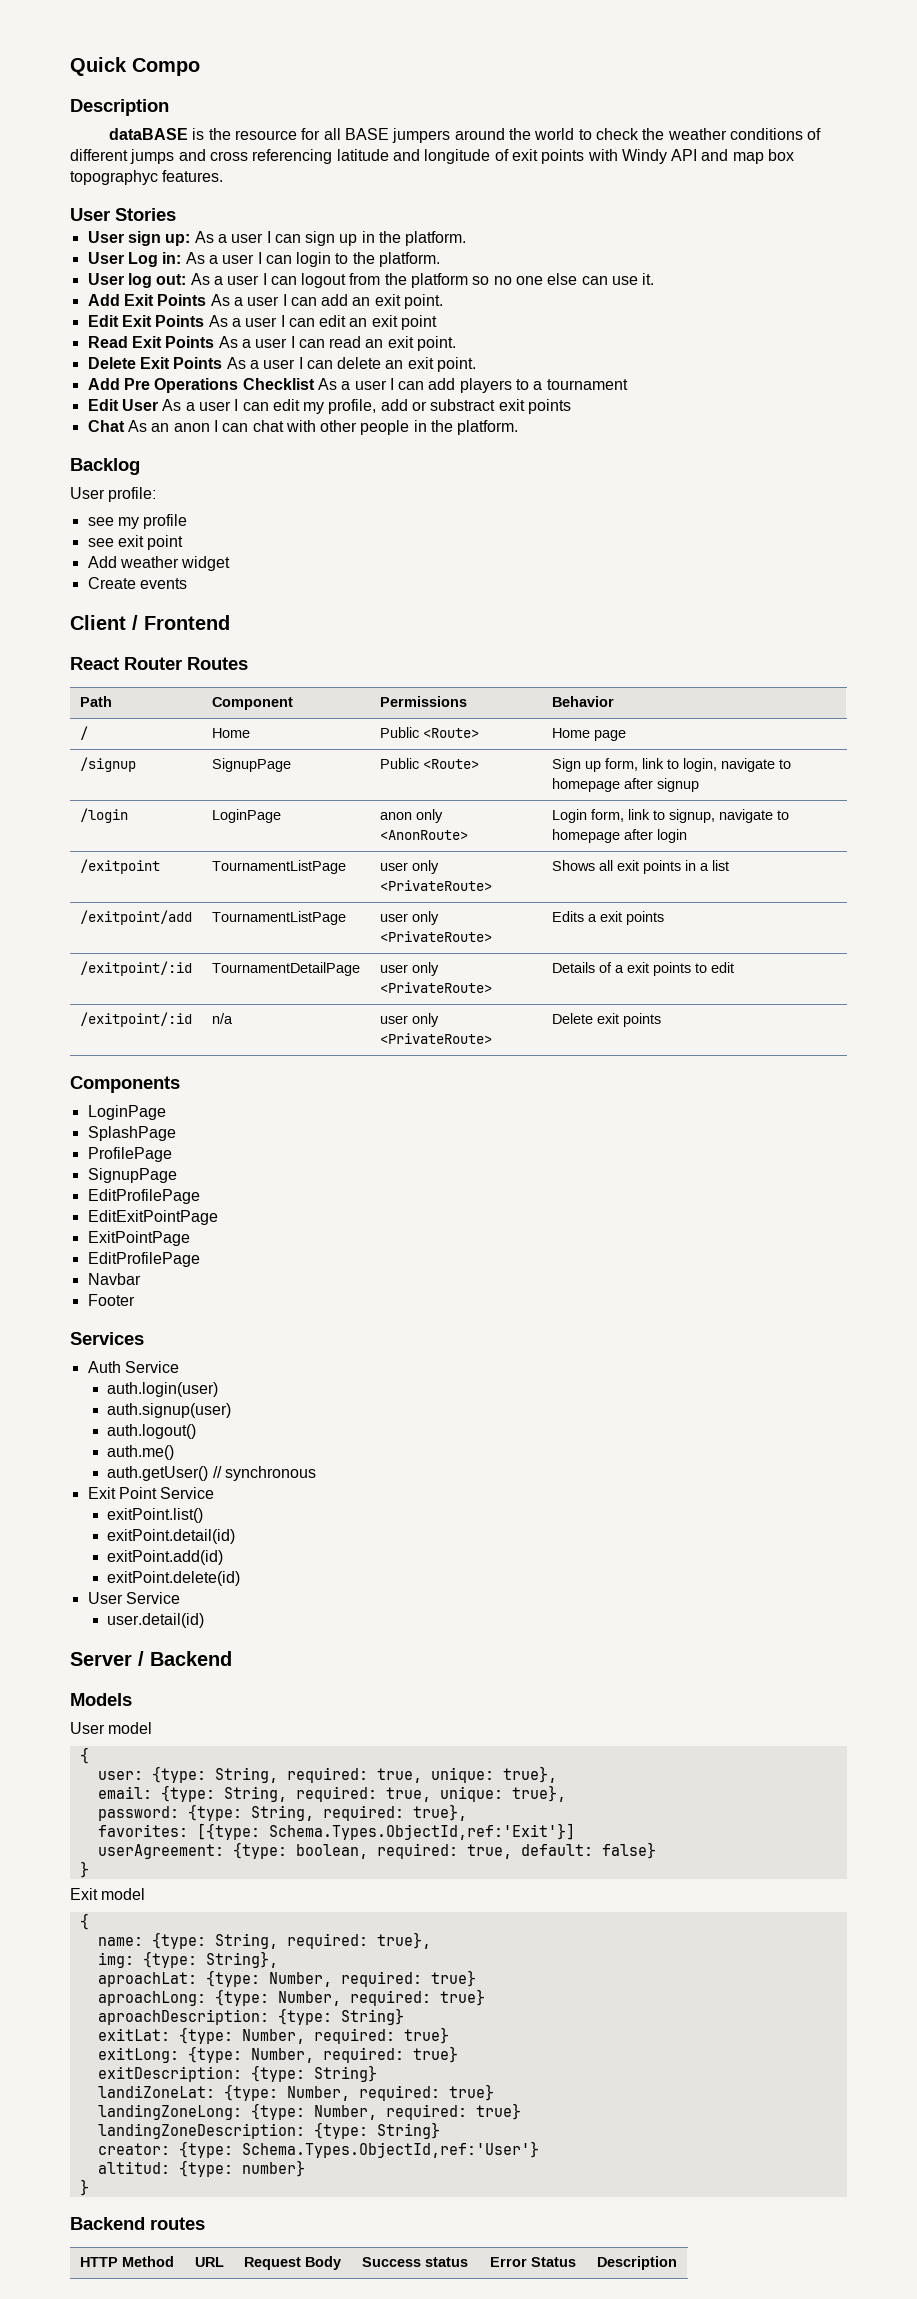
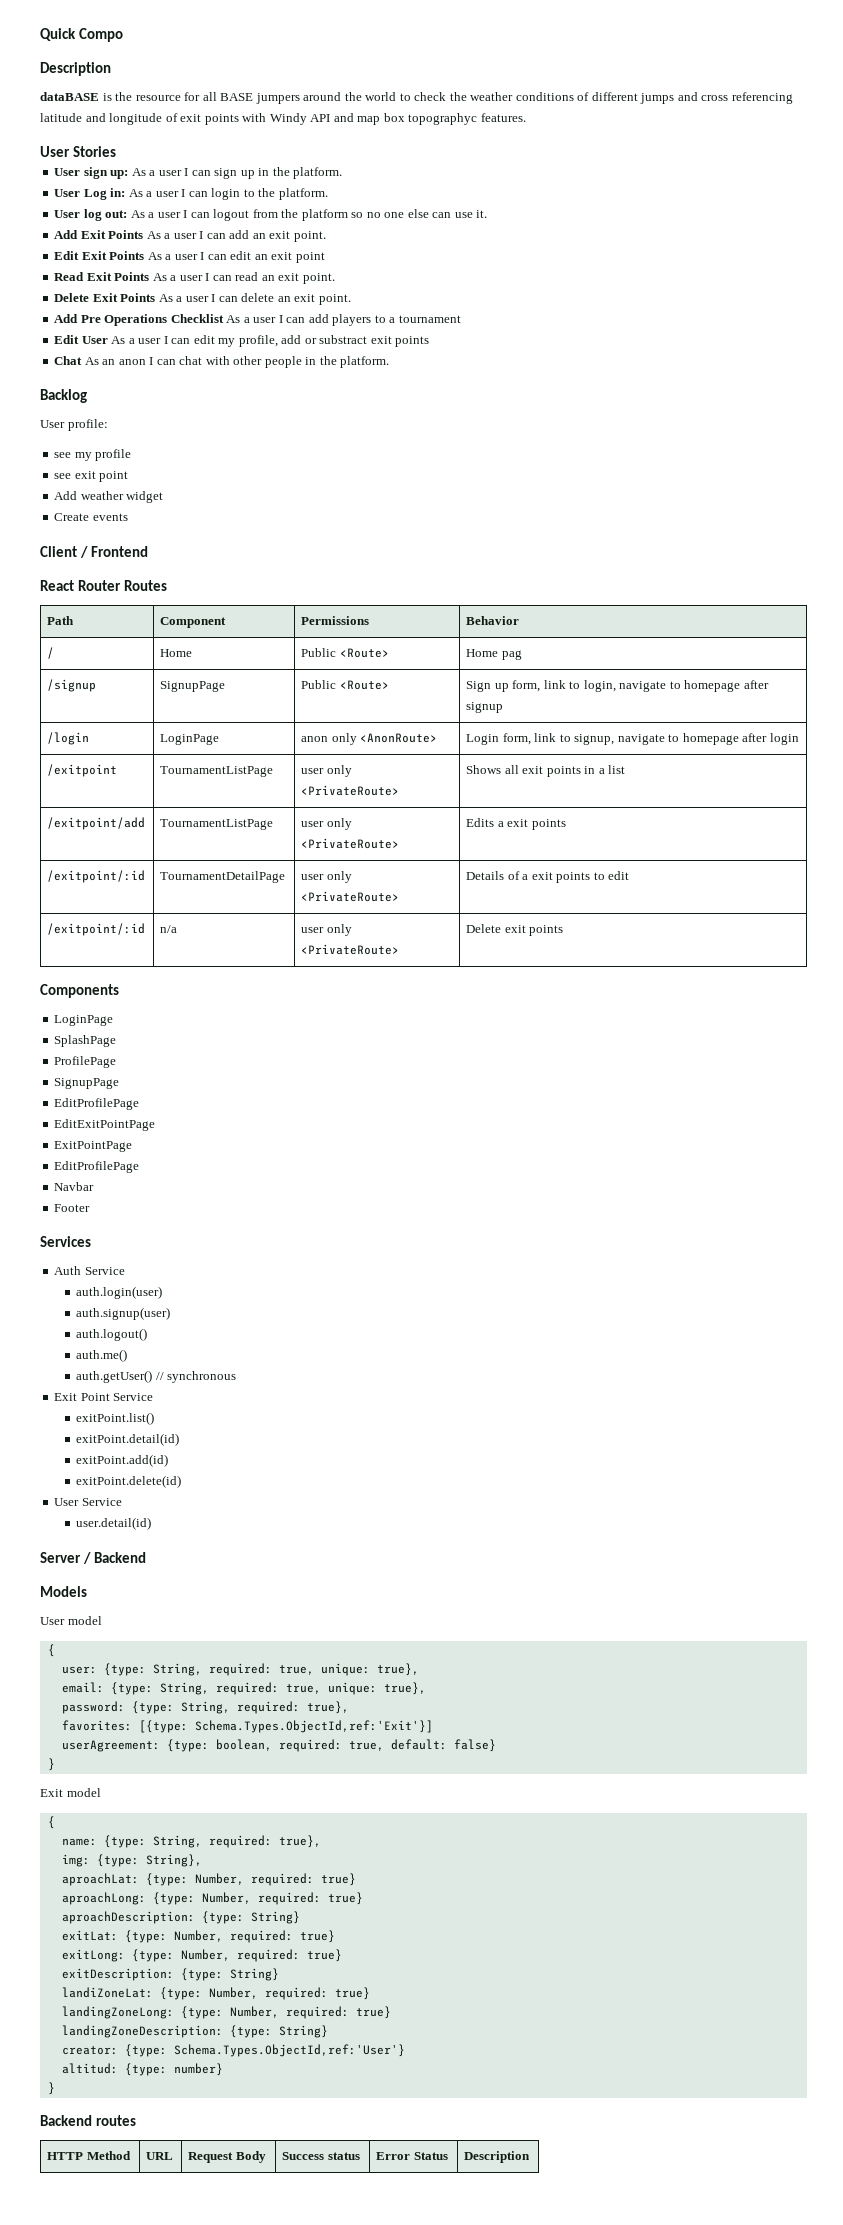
[593,730,626,741] page -> [501,650,522,660] pag

